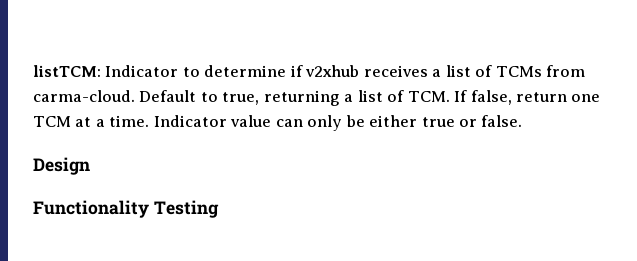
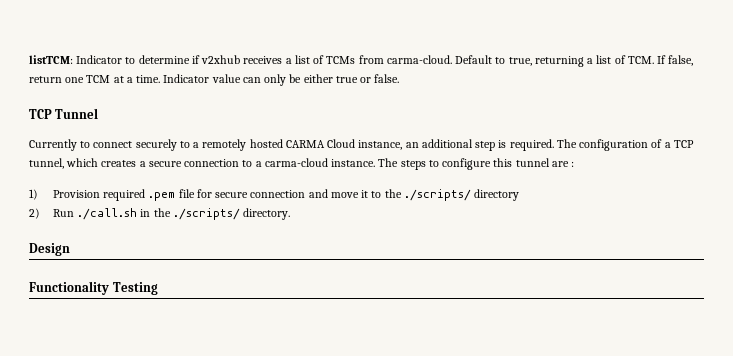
(523, 121) none -> [29,108,99,119] [29,139,694,151] [29,158,575,170] [29,189,520,201] [29,208,291,220] // TCP Tunnel // Currently to connect securely to a remotely hosted CARMA Cloud instance, an additional step is required. The configuration of a TCP tunnel, which creates a secure connection to a carma-cloud instance. The steps to configure this tunnel are : // 1) Provision required .pem file for secure connection and move it to the ./scripts/ directory // 2) Run ./call.sh in the ./scripts/ directory.

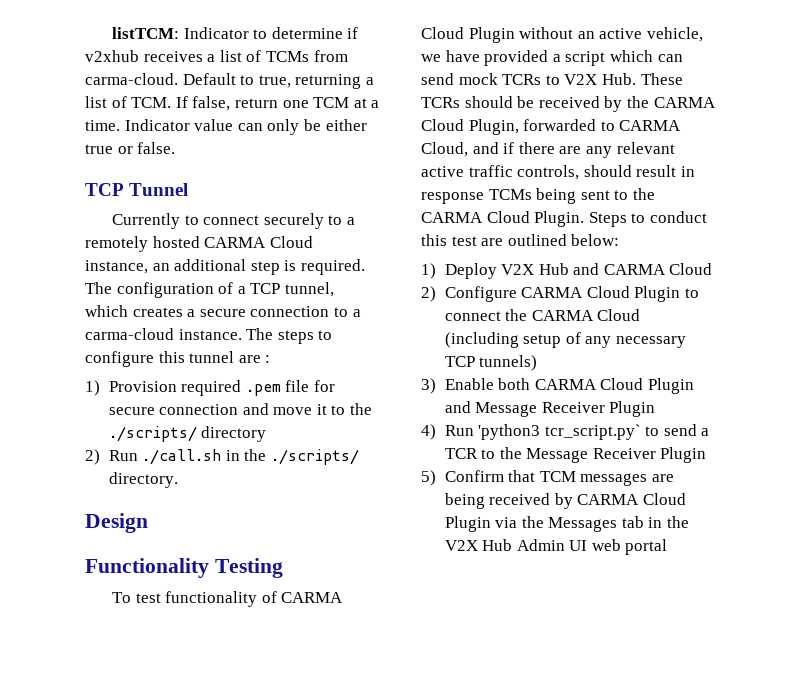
(158, 288) none -> [112,591,344,607] [421,27,703,43] [421,50,683,66] [421,73,683,85] [421,96,716,112] [421,119,682,135] [421,142,675,158] [421,165,695,180] [421,188,655,204] [421,211,707,227] [421,234,620,246] [421,263,713,279] [421,286,699,302] [444,309,641,321] [444,332,686,348] [444,355,538,371] [421,378,694,394] [444,401,656,417] [421,424,710,440] [444,447,707,463] [421,470,674,486] [444,493,686,509] [444,516,690,532] [444,539,668,555] // To test functionality of CARMA Cloud Plugin without an active vehicle, we have provided a script which can send mock TCRs to V2X Hub. These TCRs should be received by the CARMA Cloud Plugin, forwarded to CARMA Cloud, and if there are any relevant active traffic controls, should result in response TCMs being sent to the CARMA Cloud Plugin. Steps to conduct this test are outlined below: // 1) Deploy V2X Hub and CARMA Cloud // 2) Configure CARMA Cloud Plugin to connect the CARMA Cloud (including setup of any necessary TCP tunnels) // 3) Enable both CARMA Cloud Plugin and Message Receiver Plugin // 4) Run 'python3 tcr_script.py` to send a TCR to the Message Receiver Plugin // 5) Confirm that TCM messages are being received by CARMA Cloud Plugin via the Messages tab in the V2X Hub Admin UI web portal

